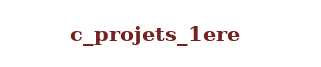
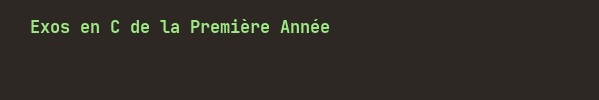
[70,26,240,46] c_projets_1ere -> [30,19,330,33] Exos en C de la Première Année

